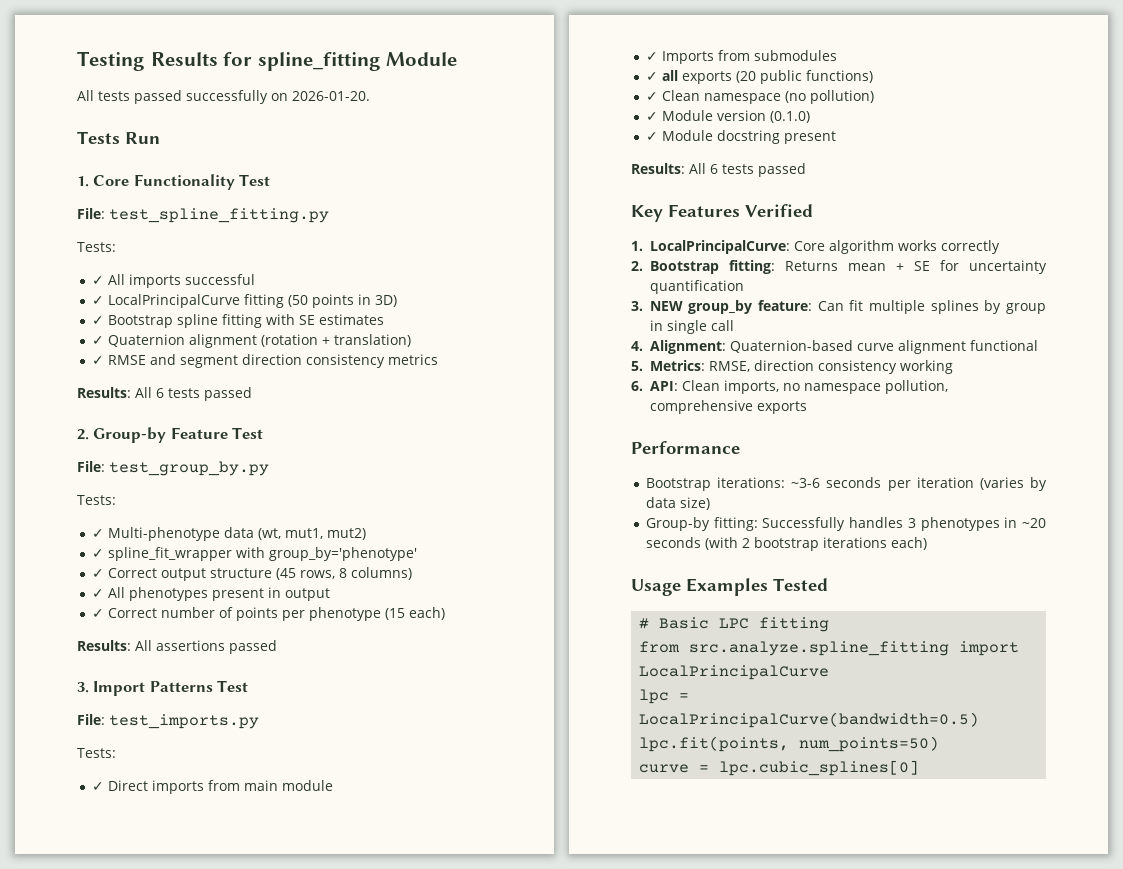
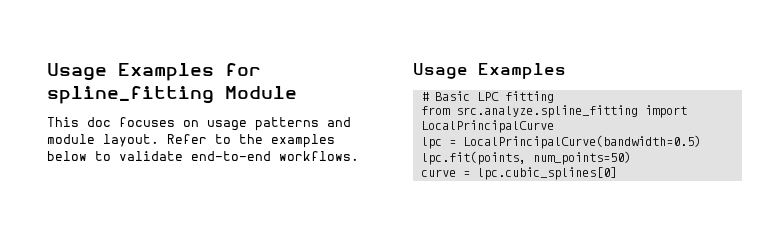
[77,51,218,71] Testing Results -> [47,63,214,81] Usage Examples
[77,90,370,104] [77,131,160,144] [77,174,271,190] [77,208,329,223] [77,242,116,252] [91,274,255,288] [91,294,397,308] [91,314,384,328] [91,334,411,348] [91,354,438,368] [77,387,252,401] [77,427,264,443] [77,461,269,476] [77,495,116,505] [91,527,366,541] [91,547,417,561] [91,567,412,581] [91,587,330,601] [91,607,445,621] [77,640,277,654] [77,680,249,696] [77,714,259,729] [77,748,116,758] [91,780,333,794] [645,50,837,64] [645,70,873,84] [645,90,874,104] [645,110,810,123] [645,130,836,144] [631,163,806,177] [631,204,813,222] [631,240,1000,254] [631,260,1047,274] [649,280,744,294] [631,300,1046,314] [649,320,734,334] [631,340,1038,354] [631,360,953,374] [631,380,948,394] [649,400,807,414] [631,441,740,454] [645,477,1047,491] [645,497,710,510] [645,517,1046,531] [645,537,927,551] [631,578,828,596] All tests passed successfully on 2026-01-20. // Tests Run // 1. Core Functionality Test // File: test_spline_fitting.py // Tests: // ✓ All imports successful // ✓ LocalPrincipalCurve fitting (50 points in 3D) // ✓ Bootstrap spline fitting with SE estimates // ✓ Quaternion alignment (rotation + translation) // ✓ RMSE and segment direction consistency metrics // Results: All 6 tests passed // 2. Group-by Feature Test // File: test_group_by.py // Tests: // ✓ Multi-phenotype data (wt, mut1, mut2) // ✓ spline_fit_wrapper with group_by='phenotype' // ✓ Correct output structure (45 rows, 8 columns) // ✓ All phenotypes present in output // ✓ Correct number of points per phenotype (15 each) // Results: All assertions passed // 3. Import Patterns Test // File: test_imports.py // Tests: // ✓ Direct imports from main module // ✓ Imports from submodules // ✓ all exports (20 public functions) // ✓ Clean namespace (no pollution) // ✓ Module version (0.1.0) // ✓ Module docstring present // Results: All 6 tests passed // Key Features Verified // 1. LocalPrincipalCurve: Core algorithm works correctly // 2. Bootstrap fitting: Returns mean + SE for uncertainty quantification // 3. NEW group_by feature: Can fit multiple splines by group in single call // 4. Alignment: Quaternion-based curve alignment functional // 5. Metrics: RMSE, direction consistency working // 6. API: Clean imports, no namespace pollution, comprehensive exports // Performance // Bootstrap iterations: ~3-6 seconds per iteration (varies by data size) // Group-by fitting: Successfully handles 3 phenotypes in ~20 seconds (with 2 bootstrap iterations each) // Usage Examples Tested -> [47,117,351,131] [47,134,335,148] [47,151,359,161] [413,63,566,79] This doc focuses on usage patterns and module layout. Refer to the examples below to validate end-to-end workflows. // Usage Examples

